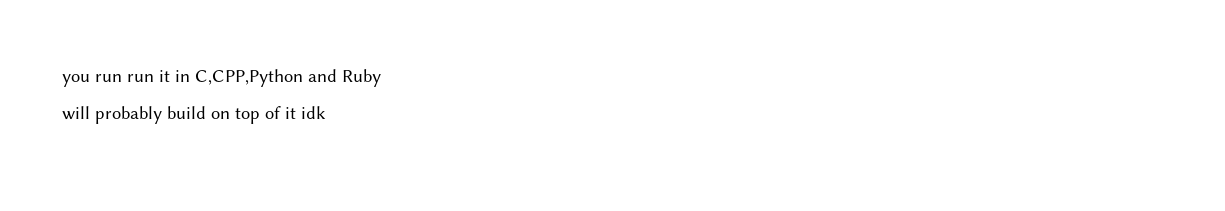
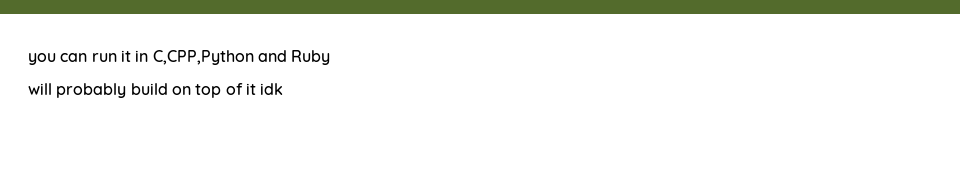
[95,74,122,82] run -> [60,53,88,62] can

